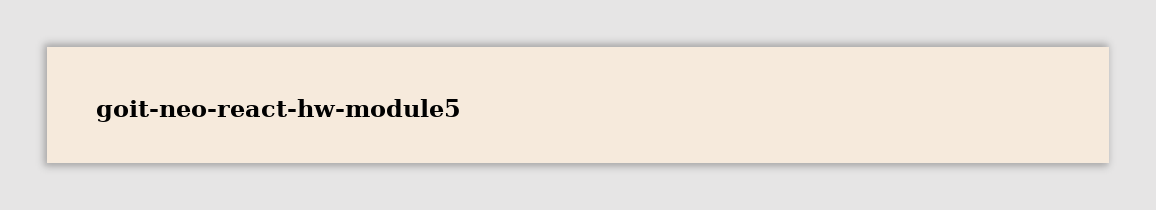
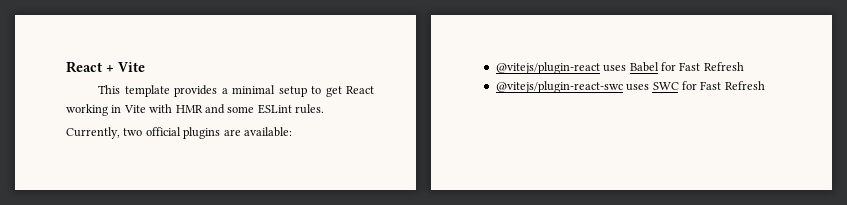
[96,99,461,122] goit-neo-react-hw-module5 -> [66,61,145,73] [98,85,374,97] [66,104,324,116] [66,127,292,139] [495,62,744,74] [495,81,765,93] React + Vite // This template provides a minimal setup to get React working in Vite with HMR and some ESLint rules. // Currently, two official plugins are available: // @vitejs/plugin-react uses Babel for Fast Refresh // @vitejs/plugin-react-swc uses SWC for Fast Refresh

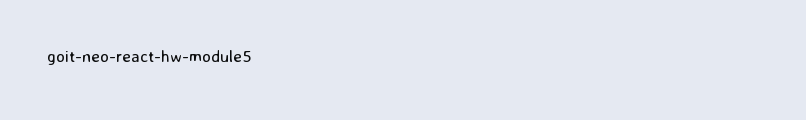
[66,61,145,73] [98,85,374,97] [66,104,324,116] [66,127,292,139] [495,62,744,74] [495,81,765,93] React + Vite // This template provides a minimal setup to get React working in Vite with HMR and some ESLint rules. // Currently, two official plugins are available: // @vitejs/plugin-react uses Babel for Fast Refresh // @vitejs/plugin-react-swc uses SWC for Fast Refresh -> [47,50,252,65] goit-neo-react-hw-module5

